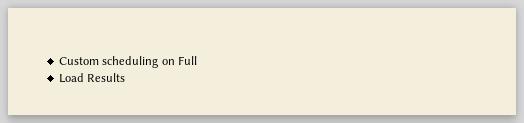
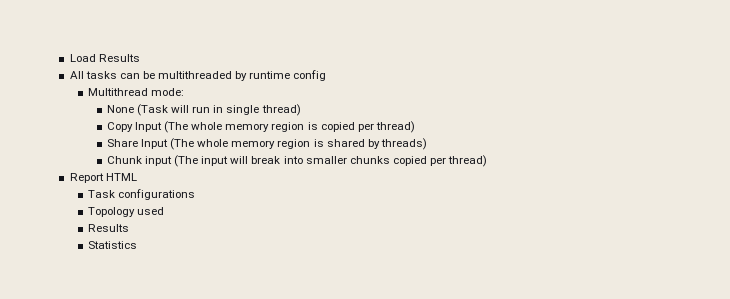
[58,56,197,68] [58,73,126,83] Custom scheduling on Full // Load Results -> [69,54,140,62] [69,70,327,81] [88,88,185,96] [106,104,301,116] [106,121,415,133] [106,138,427,150] [106,155,488,167] [69,173,137,183] [88,189,196,200] [88,207,165,217] [88,224,130,232] [88,241,138,249] Load Results // All tasks can be multithreaded by runtime config // Multithread mode: // None (Task will run in single thread) // Copy Input (The whole memory region is copied per thread) // Share Input (The whole memory region is shared by threads) // Chunk input (The input will break into smaller chunks copied per thread) // Report HTML // Task configurations // Topology used // Results // Statistics

